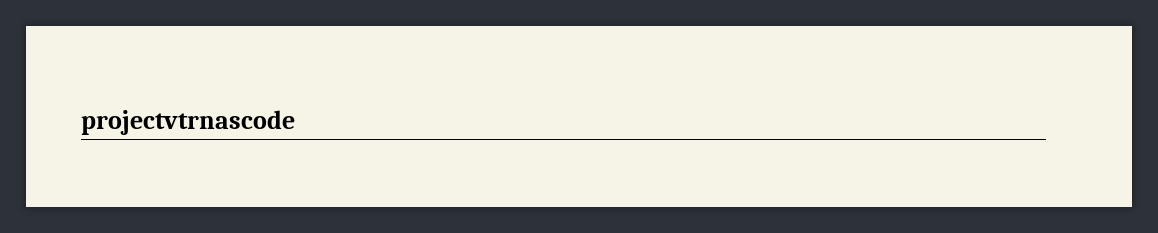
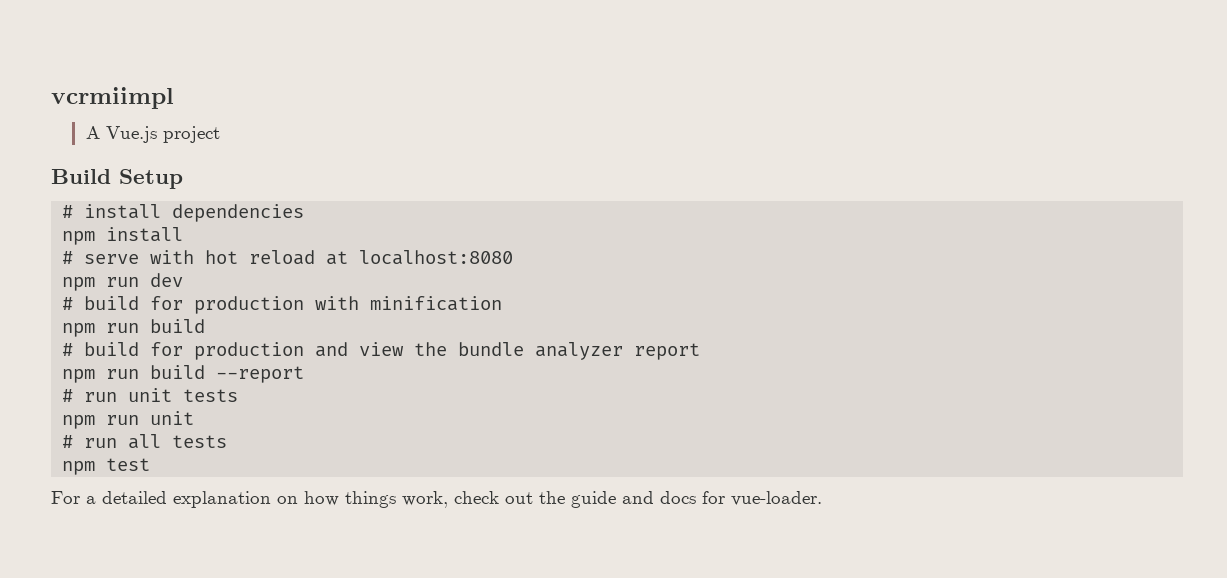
[81,110,295,135] projectvtrnascode -> [51,87,174,109] [85,126,220,143] [51,169,183,189] [62,204,305,222] [62,227,184,245] [62,250,514,265] [62,273,184,291] [62,296,503,314] [62,319,206,337] [62,342,701,360] [62,365,305,383] [62,388,239,402] [62,411,195,429] [62,434,228,449] [62,458,151,475] [51,491,822,508] vcrmiimpl // A Vue.js project // Build Setup // # install dependencies // npm install // # serve with hot reload at localhost:8080 // npm run dev // # build for production with minification // npm run build // # build for production and view the bundle analyzer report // npm run build --report // # run unit tests // npm run unit // # run all tests // npm test // For a detailed explanation on how things work, check out the guide and docs for vue-loader.

